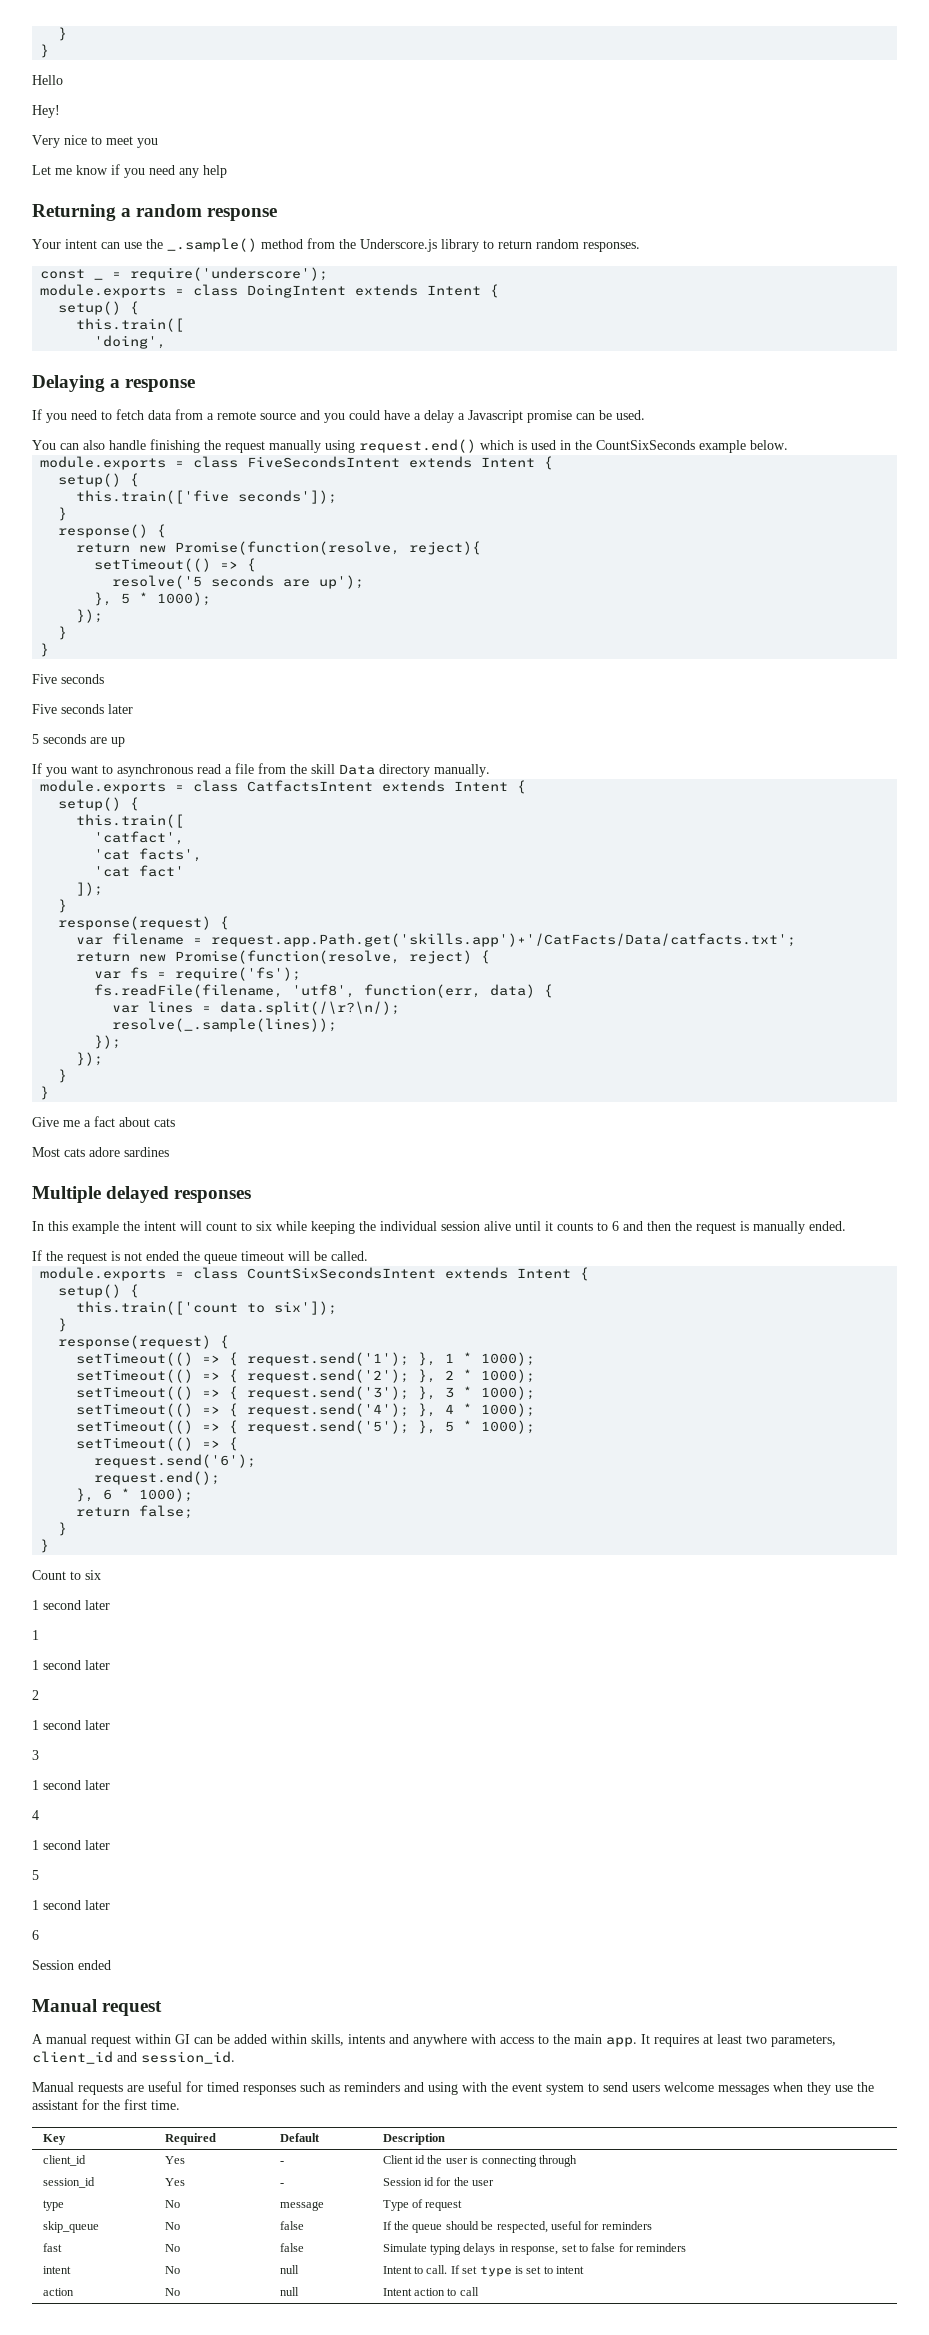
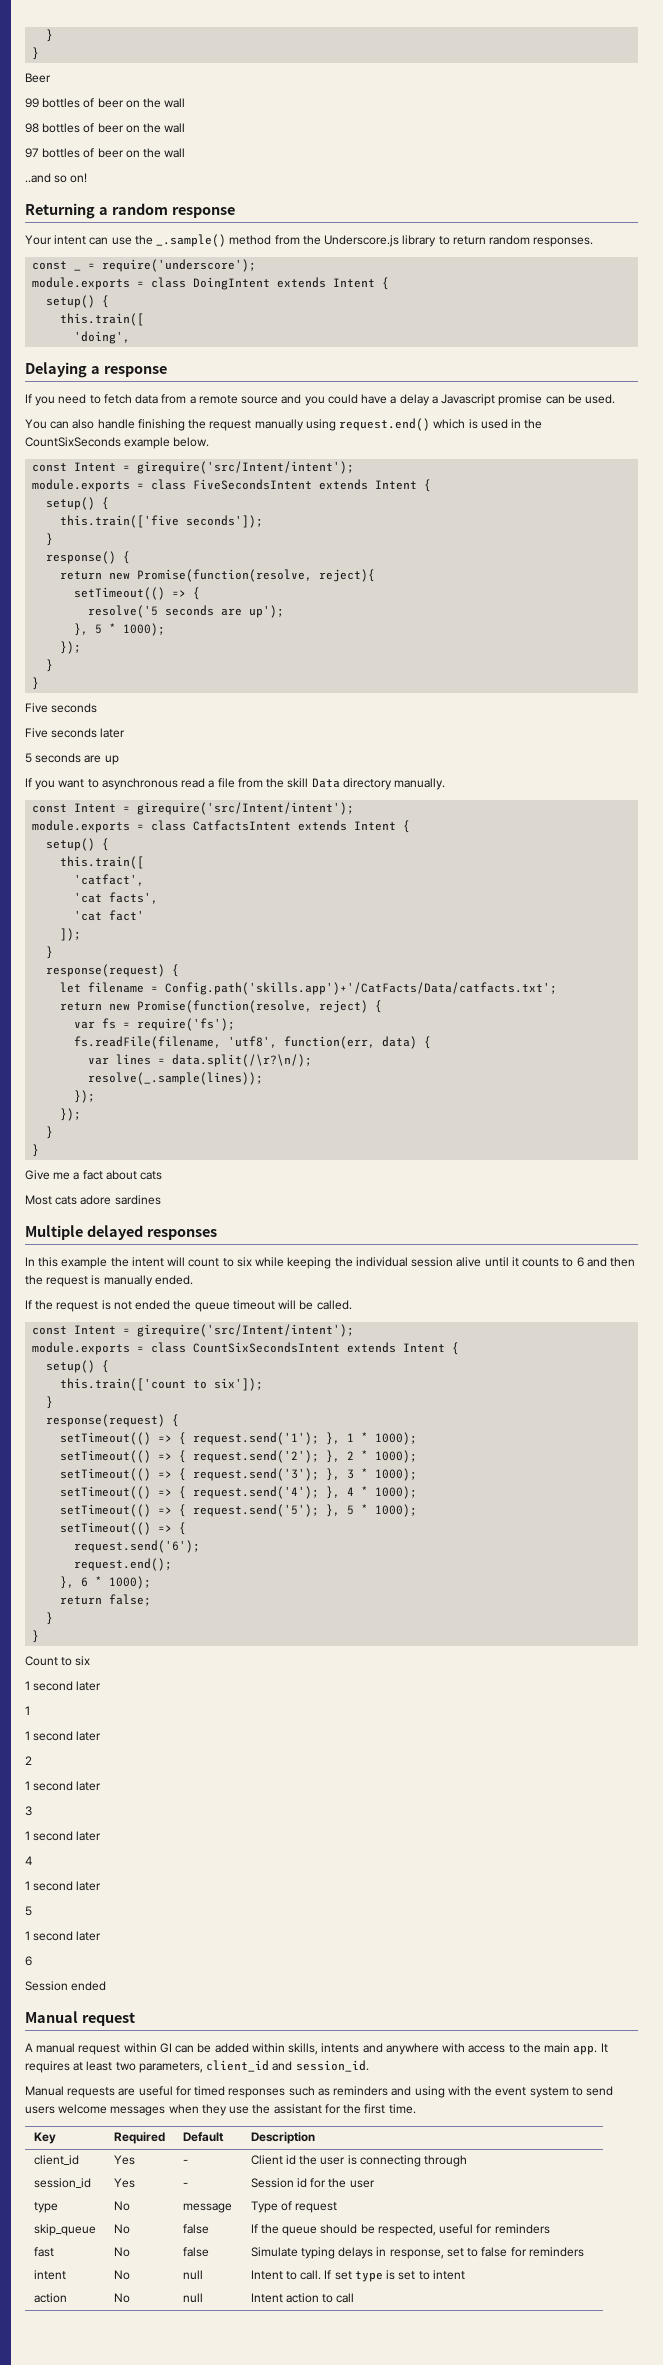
[58,27,68,41] [40,44,50,58] [32,75,63,85] [32,105,60,118] [32,135,158,148] [32,164,227,178] } // } // Hello // Hey! // Very nice to meet you // Let me know if you need any help -> [46,29,54,42] [32,47,40,60] [25,73,51,83] [25,98,186,108] [25,123,186,133] [25,148,186,158] [25,173,88,183] } // } // Beer // 99 bottles of beer on the wall // 98 bottles of beer on the wall // 97 bottles of beer on the wall // ..and so on!
(788, 445) none -> [32,461,355,474] // const Intent = girequire('src/Intent/intent');
(490, 770) none -> [32,802,355,815] // const Intent = girequire('src/Intent/intent');
[76,937,104,945] var -> [60,982,82,993] let
[211,933,797,947] request.app.Path.get('skills.app')+'/CatFacts/Data/catfacts.txt'; -> [165,982,558,995] Config.path('skills.app')+'/CatFacts/Data/catfacts.txt';
(368, 1256) none -> [32,1324,355,1337] // const Intent = girequire('src/Intent/intent');

